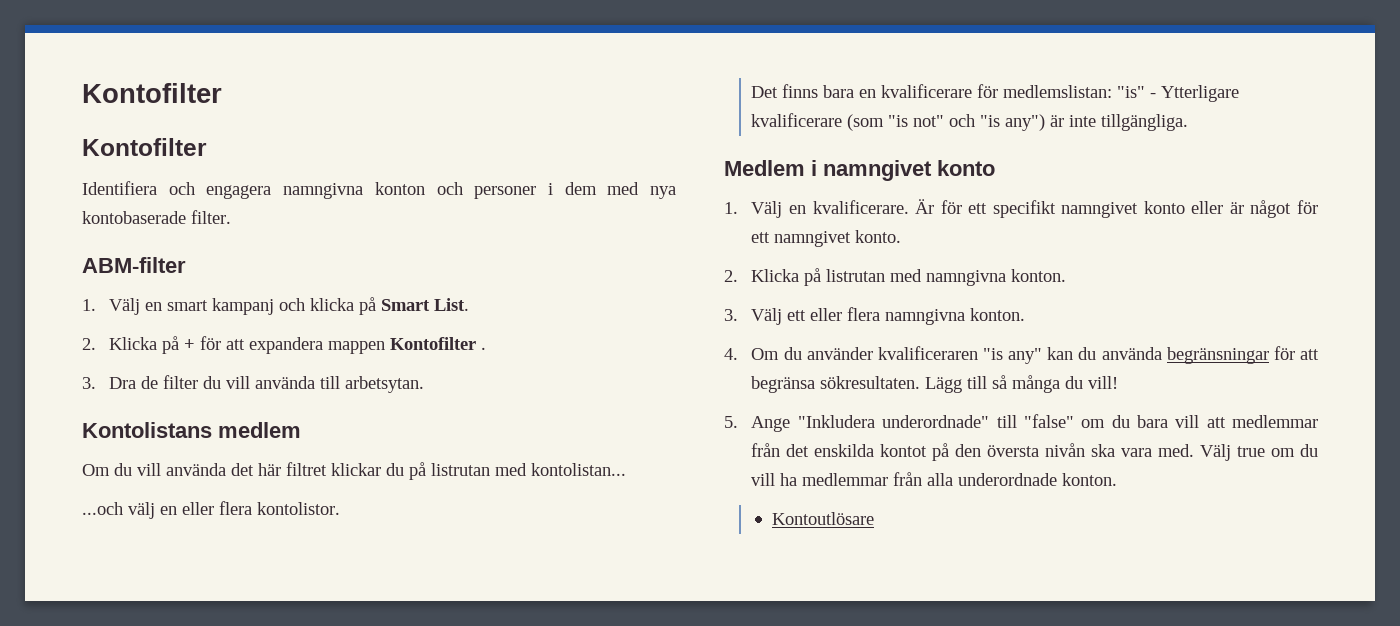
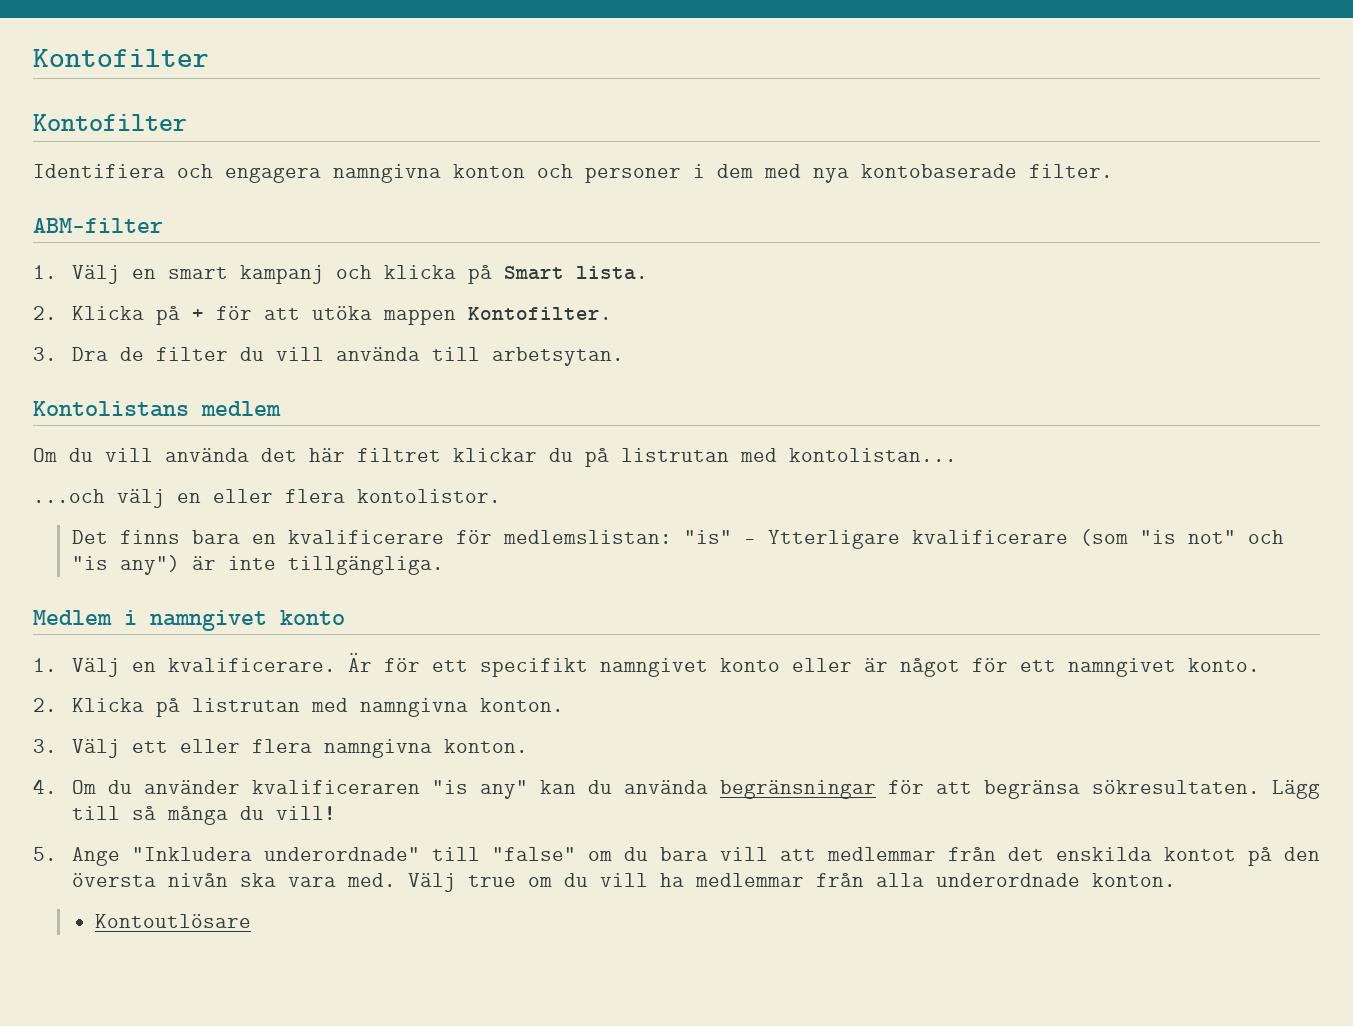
[434,298,470,311] List. -> [575,266,648,280] lista.
[249,337,487,354] expandera mappen Kontofilter . -> [311,306,612,325] utöka mappen Kontofilter.

